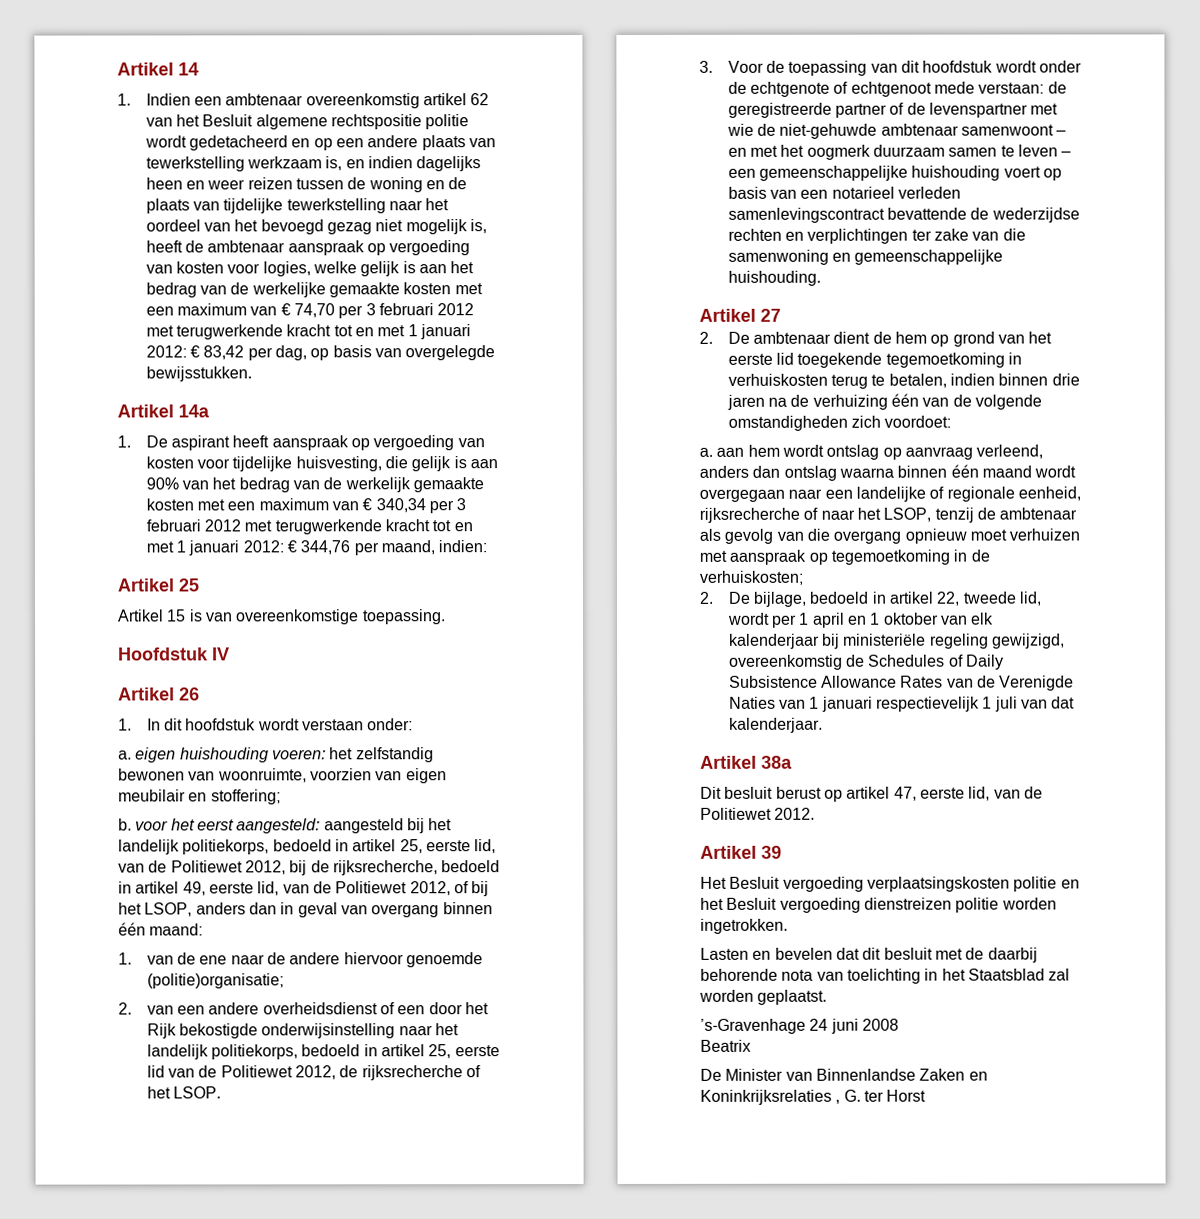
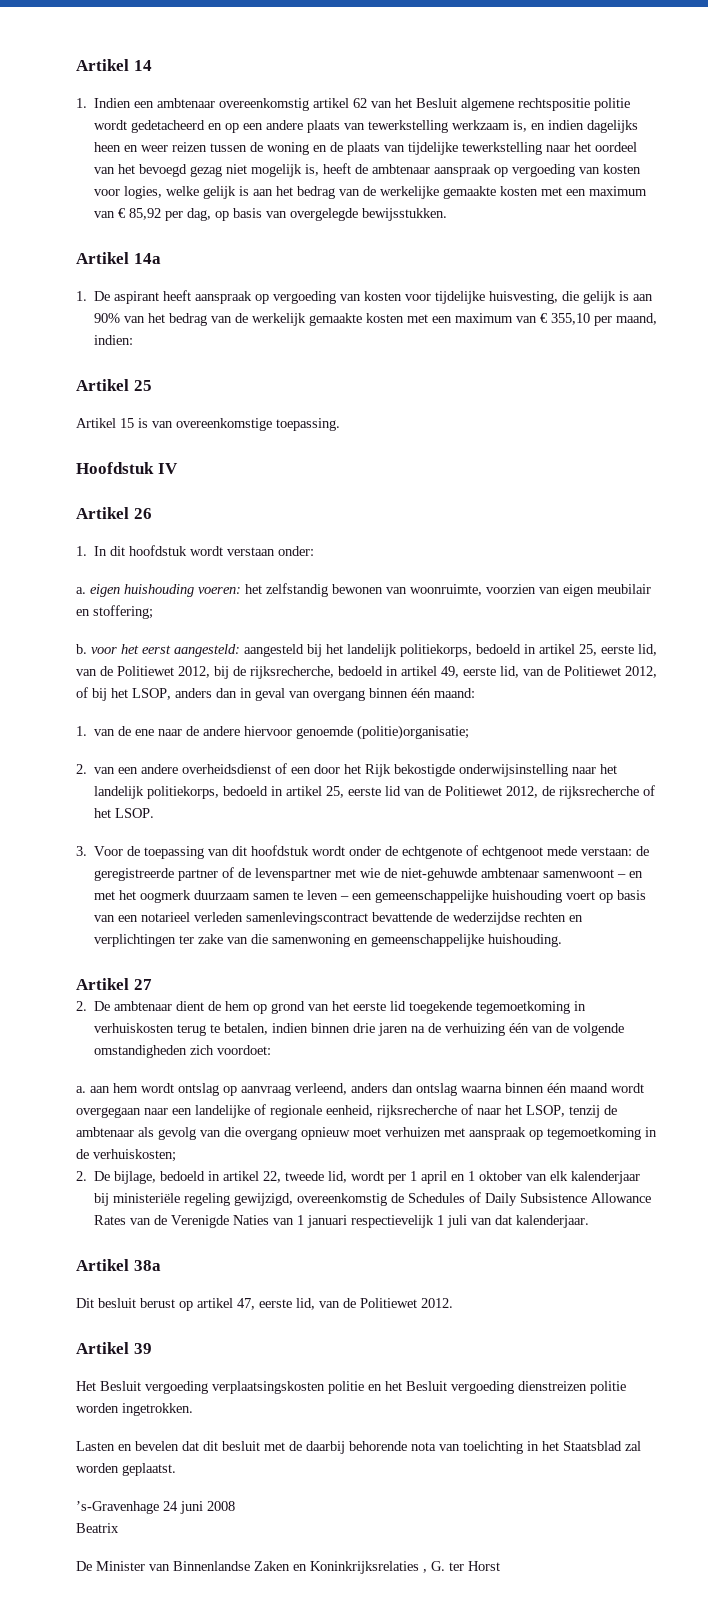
[293,303,475,319] [145,324,471,340] [145,345,245,360] 74,70 per 3 februari 2012 met terugwerkende kracht tot en met 1 januari 2012: € 83,42 -> [129,208,162,220] 85,92
[375,498,467,514] [145,519,473,535] [145,540,351,556] 340,34 per 3 februari 2012 met terugwerkende kracht tot en met 1 januari 2012: € 344,76 -> [551,313,591,325] 355,10

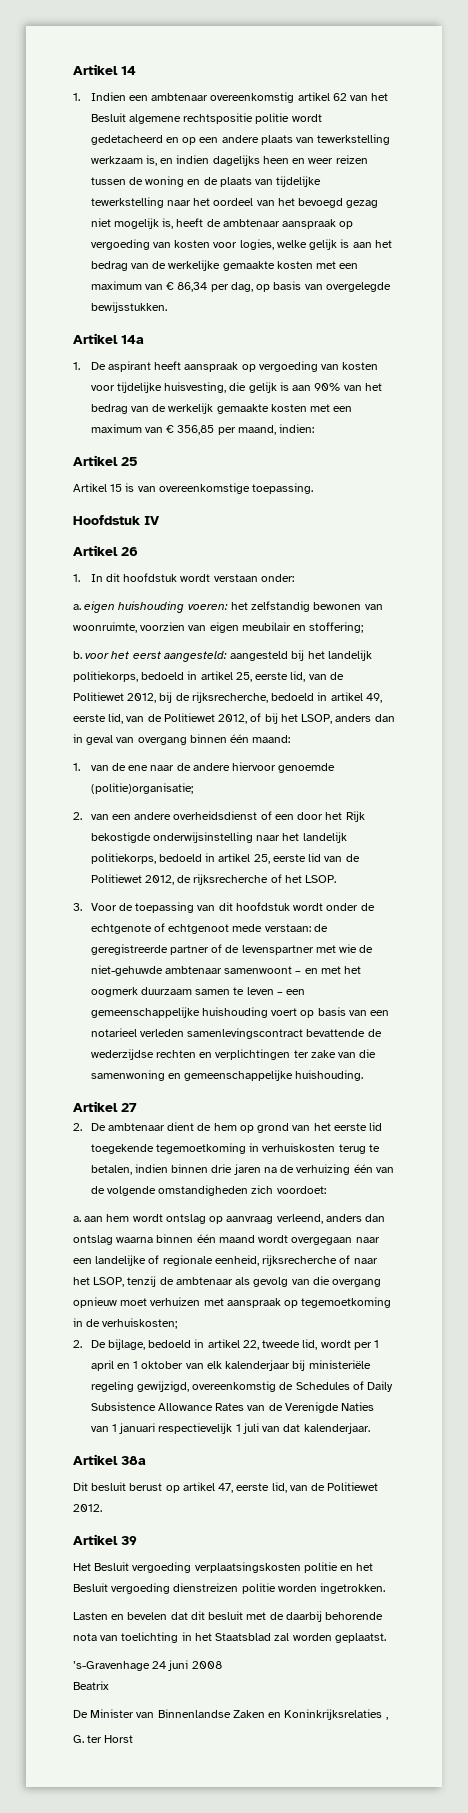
[129,208,162,220] 85,92 -> [177,282,208,292] 86,34
[551,313,591,325] 355,10 -> [177,425,215,435] 356,85
(427, 1571) none -> (388, 1718) //

